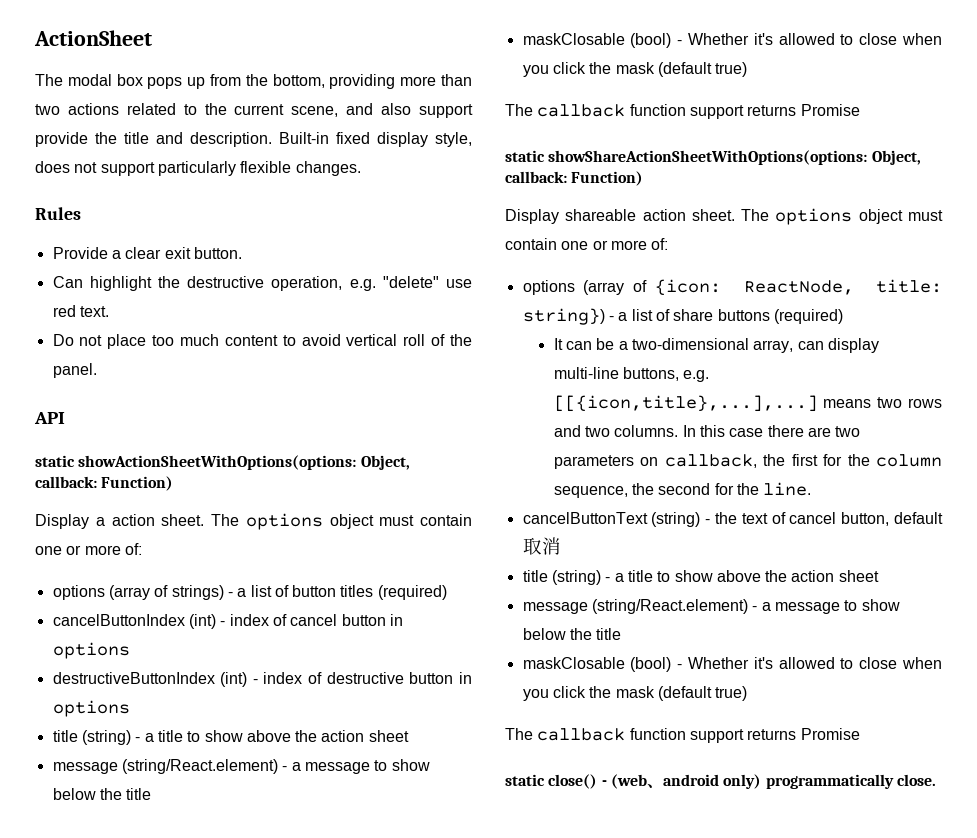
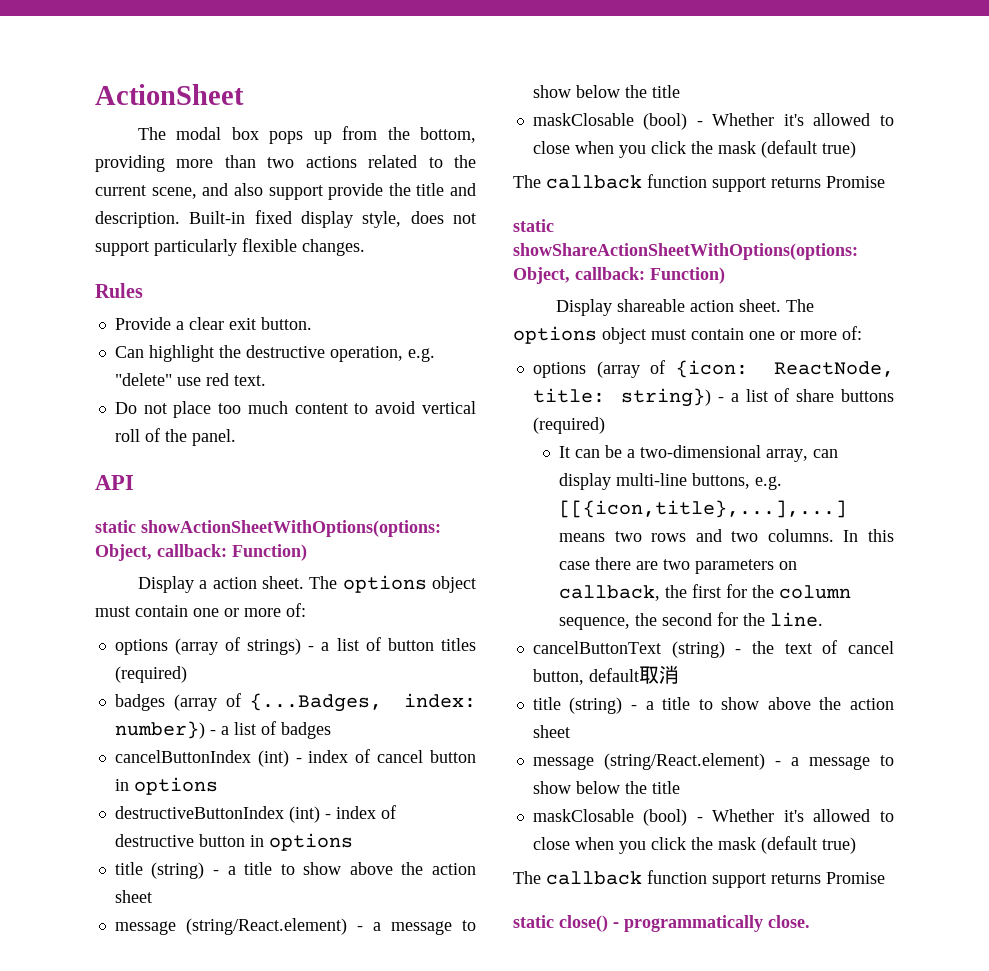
(447, 592) none -> [114,693,476,712] [114,721,331,739] // badges (array of {...Badges, index: number}) - a list of badges
[610,774,762,789] (web、android only) -> (619, 925) none

